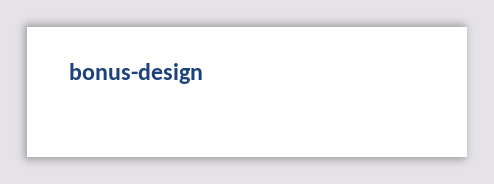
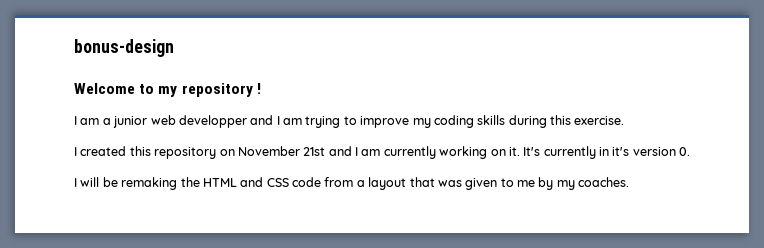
(203, 73) none -> [74,83,261,97] [74,115,625,128] [74,146,691,159] [74,177,630,190] // Welcome to my repository ! // I am a junior web developper and I am trying to improve my coding skills during this exercise. // I created this repository on November 21st and I am currently working on it. It's currently in it's version 0. // I will be remaking the HTML and CSS code from a layout that was given to me by my coaches.

